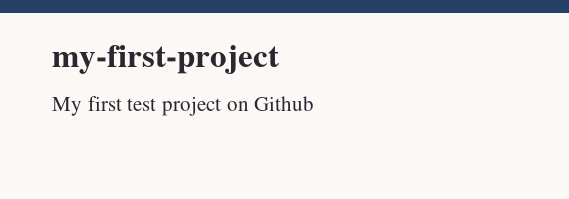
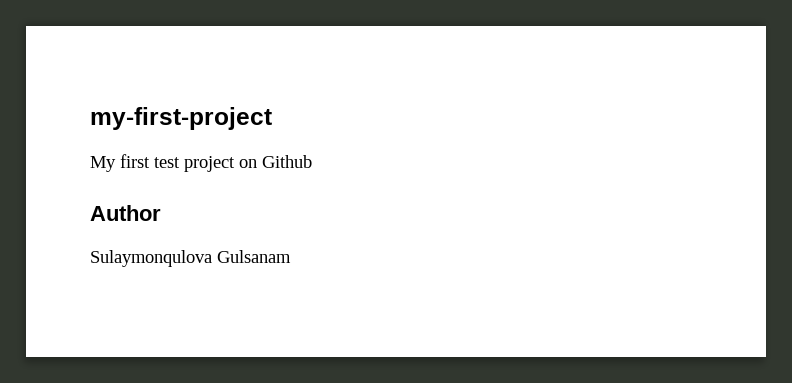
(315, 103) none -> [90,205,161,221] [90,250,291,267] // Author // Sulaymonqulova Gulsanam

